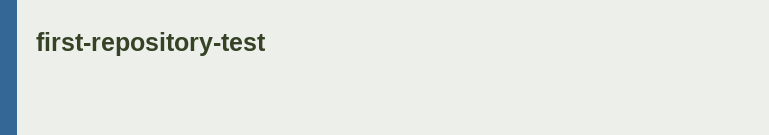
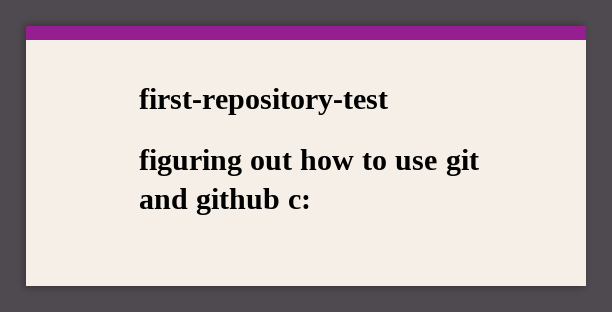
(266, 44) none -> [139,149,479,176] [139,188,312,215] // figuring out how to use git and github c:

